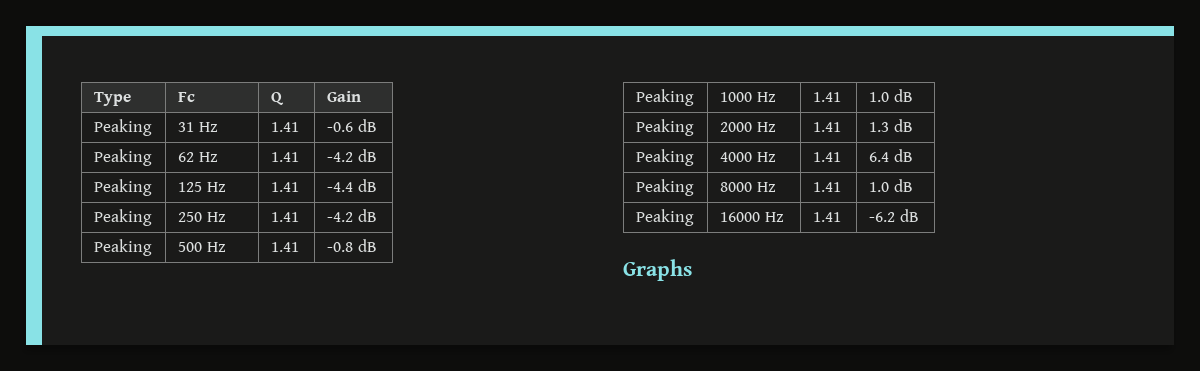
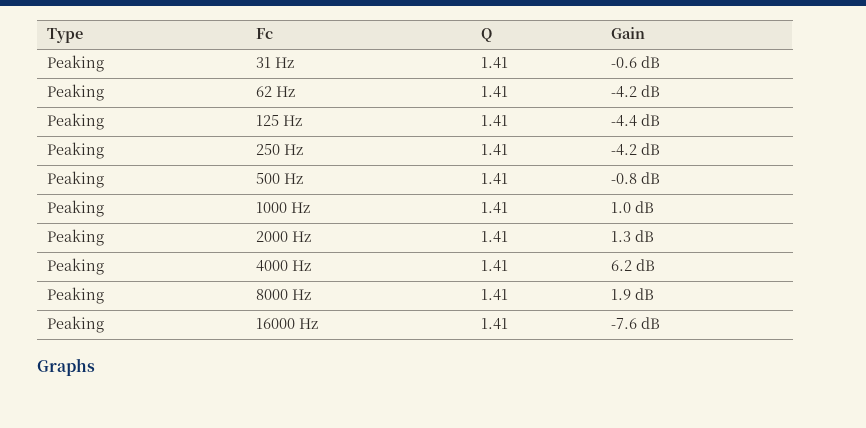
[869,152,890,162] 6.4 -> [611,260,633,271] 6.2
[869,182,890,192] 1.0 -> [611,289,632,300] 1.9
[869,212,896,222] -6.2 -> [611,318,638,329] -7.6

